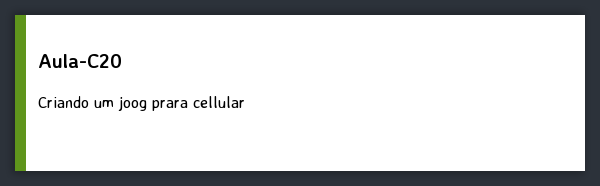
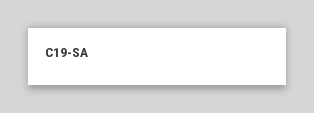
[38,54,122,68] [38,96,245,111] Aula-C20 // Criando um joog prara cellular -> [45,48,88,57] C19-SA

